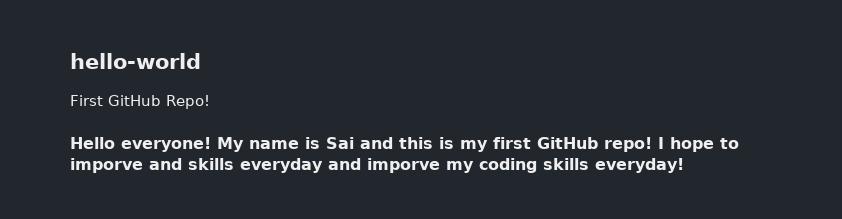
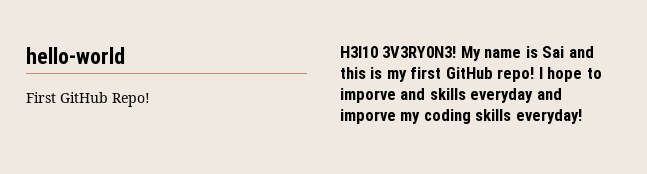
[70,137,211,152] Hello everyone! -> [340,46,457,58] H3l10 3V3RY0N3!

